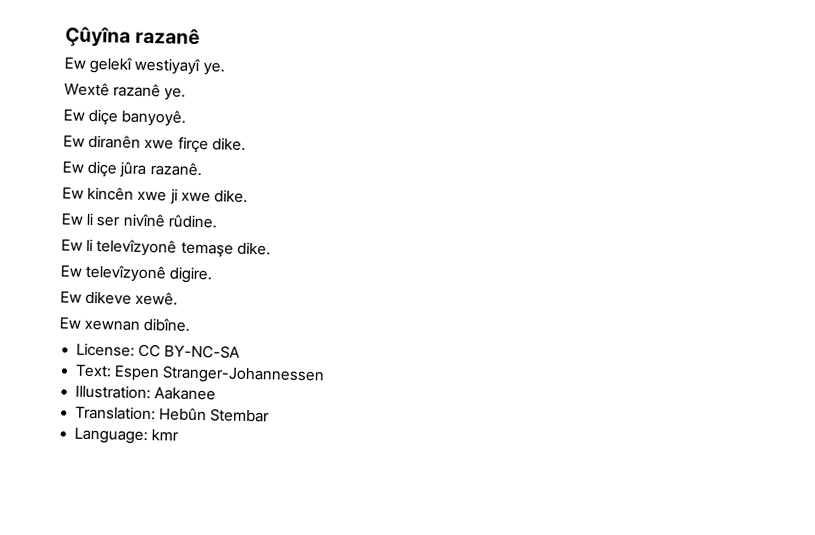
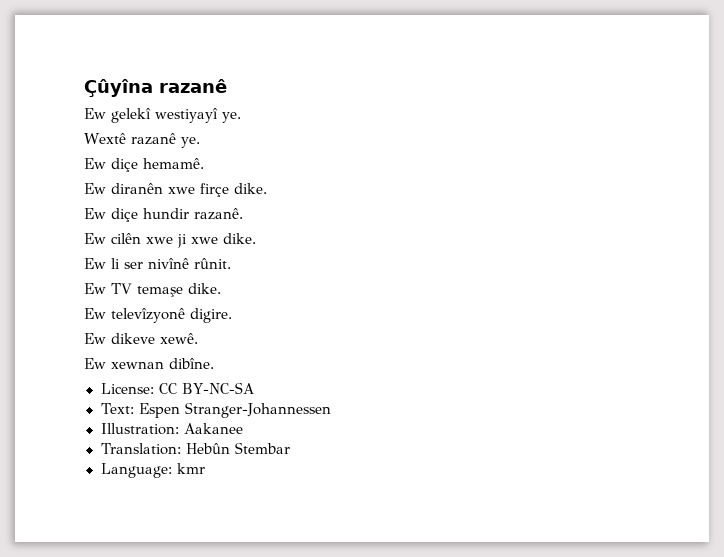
[121,109,187,127] banyoyê. -> [143,158,204,169] hemamê.
[119,161,147,179] jûra -> [143,208,189,219] hundir
[87,186,135,201] kincên -> [111,233,141,244] cilên
[167,214,217,229] [61,238,178,257] rûdine. // Ew li televîzyonê -> [194,258,231,269] [84,283,132,294] rûnit. // Ew TV

